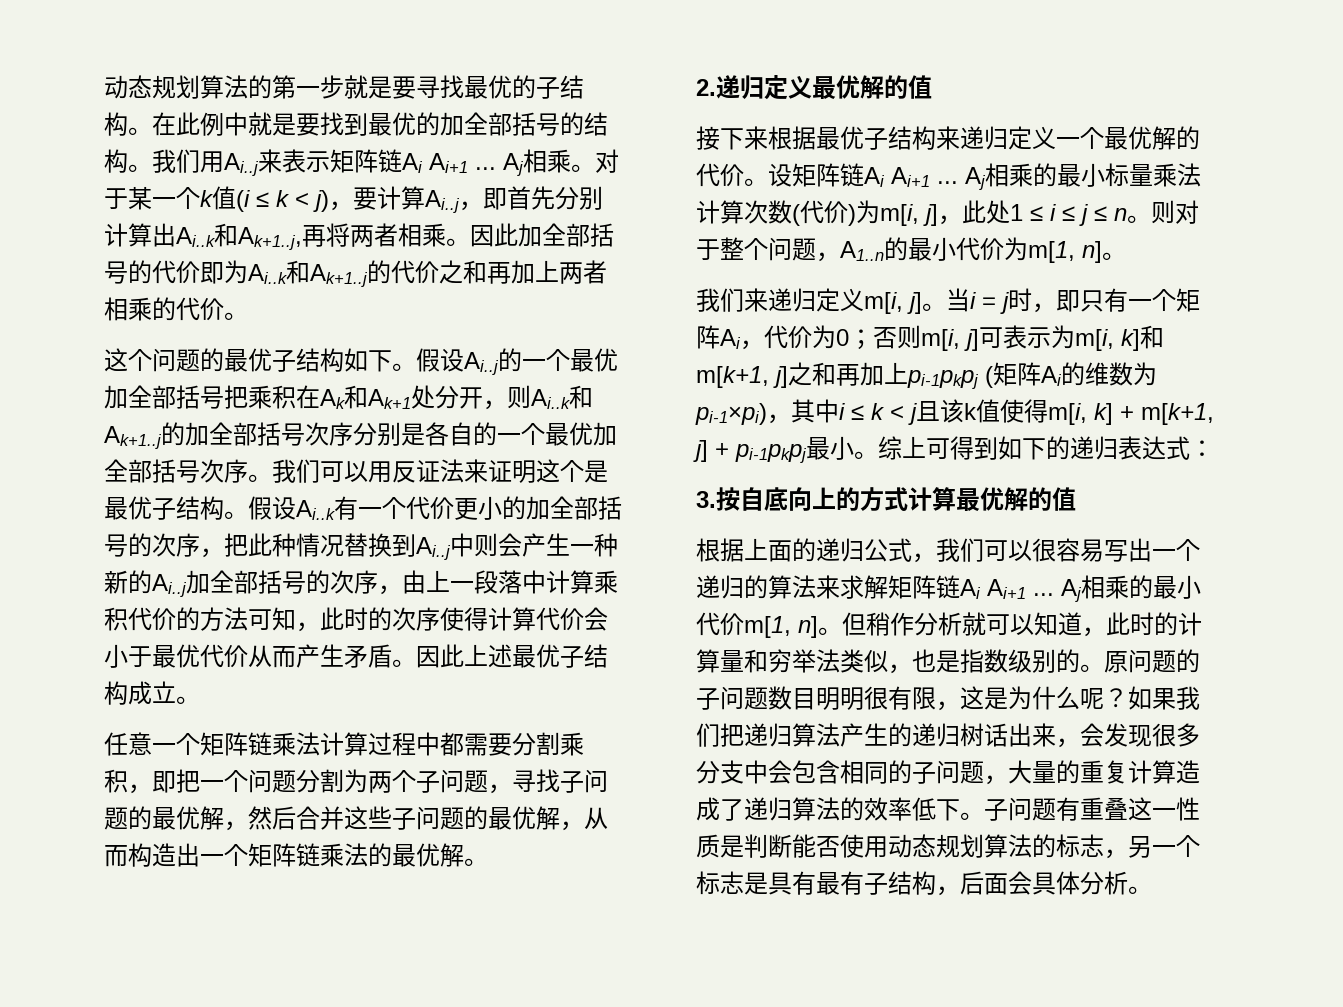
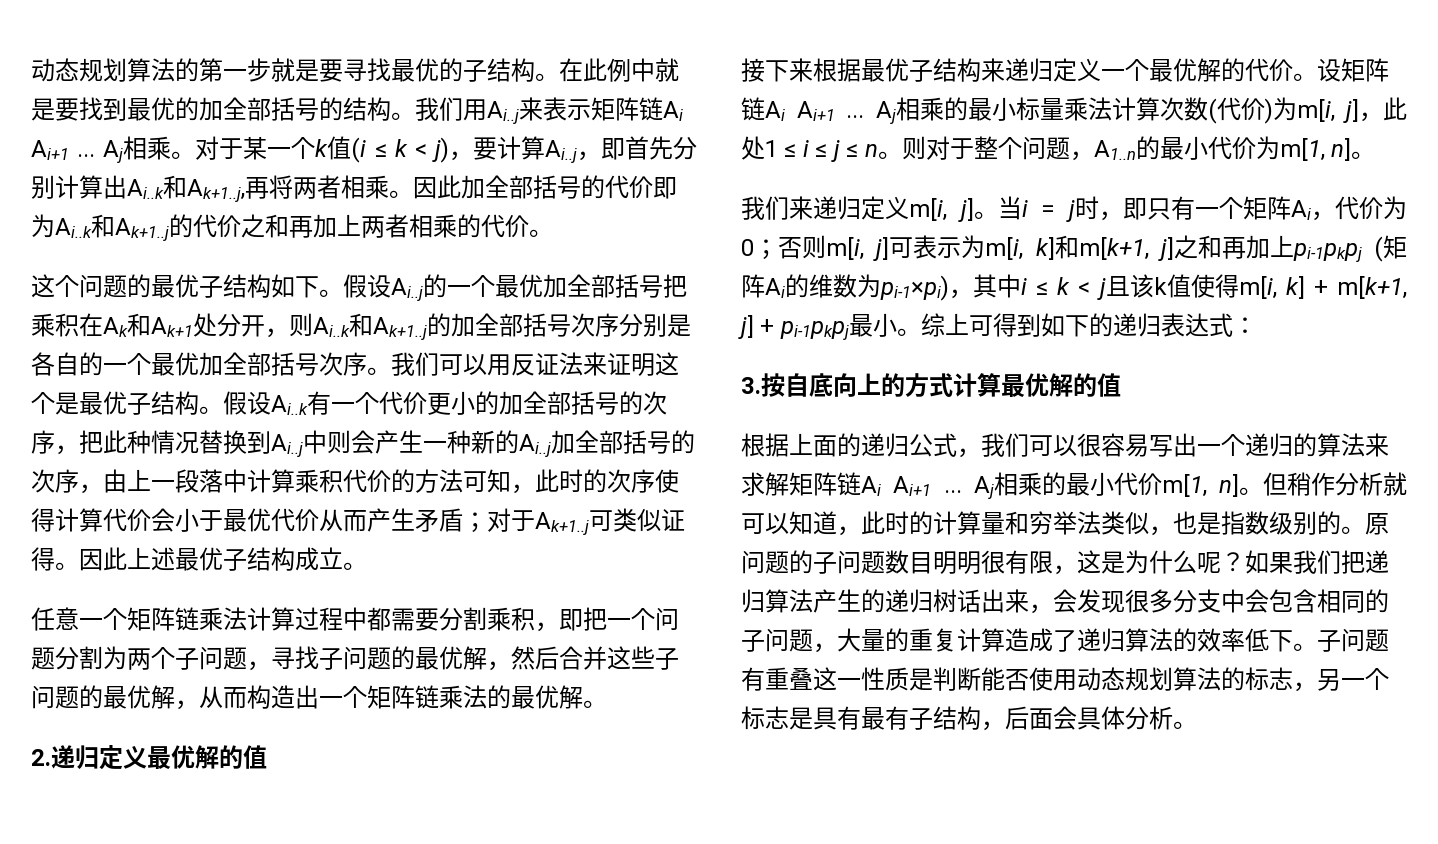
(392, 656) none -> [463,508,685,535] [31,547,55,571] ；对于Ak+1..j可类似证得

